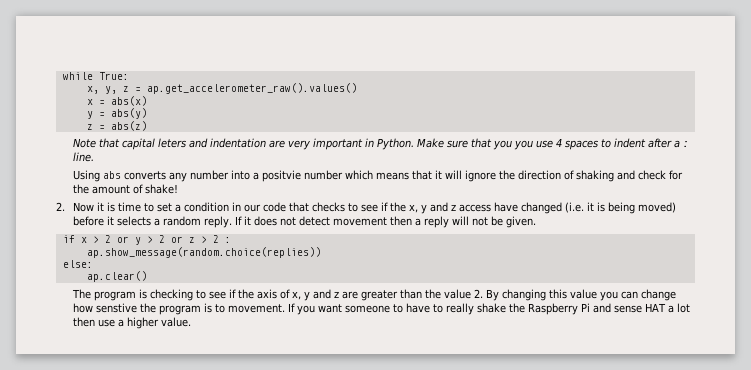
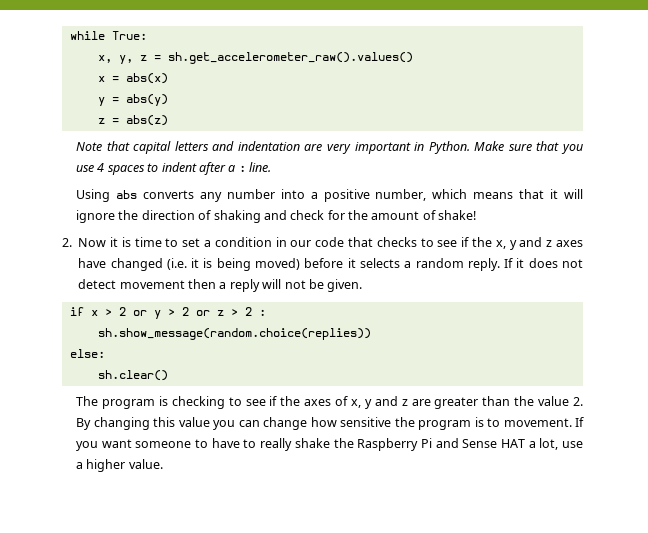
[146,83,357,94] ap.get_accelerometer_raw().values() -> [167,52,413,64] sh.get_accelerometer_raw().values()
[157,138,186,148] leters -> [174,141,209,151] letters
[513,140,533,150] you -> (583, 149) none
[261,170,343,182] positvie number -> [323,189,427,202] positive number,
[458,204,491,212] access -> [555,240,583,247] axes
[86,247,321,258] ap.show_message(random.choice(replies)) -> [97,328,371,340] sh.show_message(random.choice(replies))
[86,271,147,282] ap.clear() -> [97,370,168,381] sh.clear()
[256,289,277,299] axis -> [304,399,332,406] axes
[95,303,137,313] senstive -> [340,417,392,427] sensitive
[613,305,642,313] sense -> [462,439,498,448] Sense
[676,303,690,313] [72,317,95,327] lot then -> [539,438,559,450] lot,

